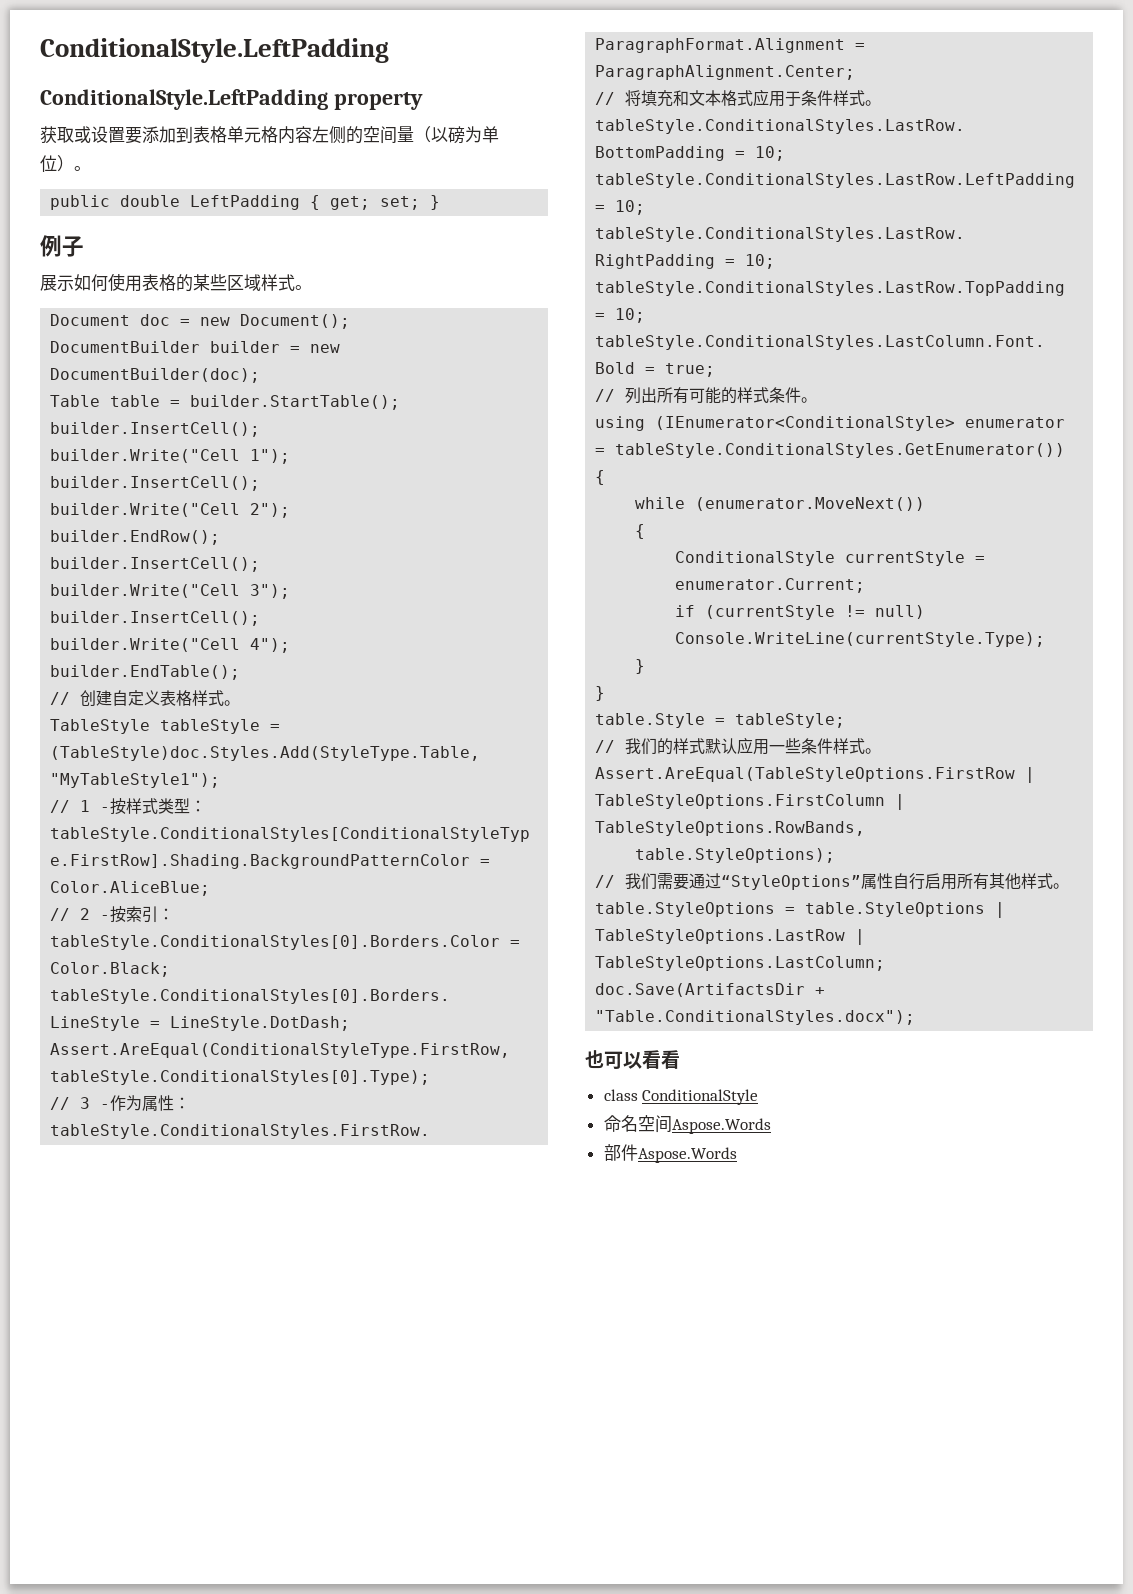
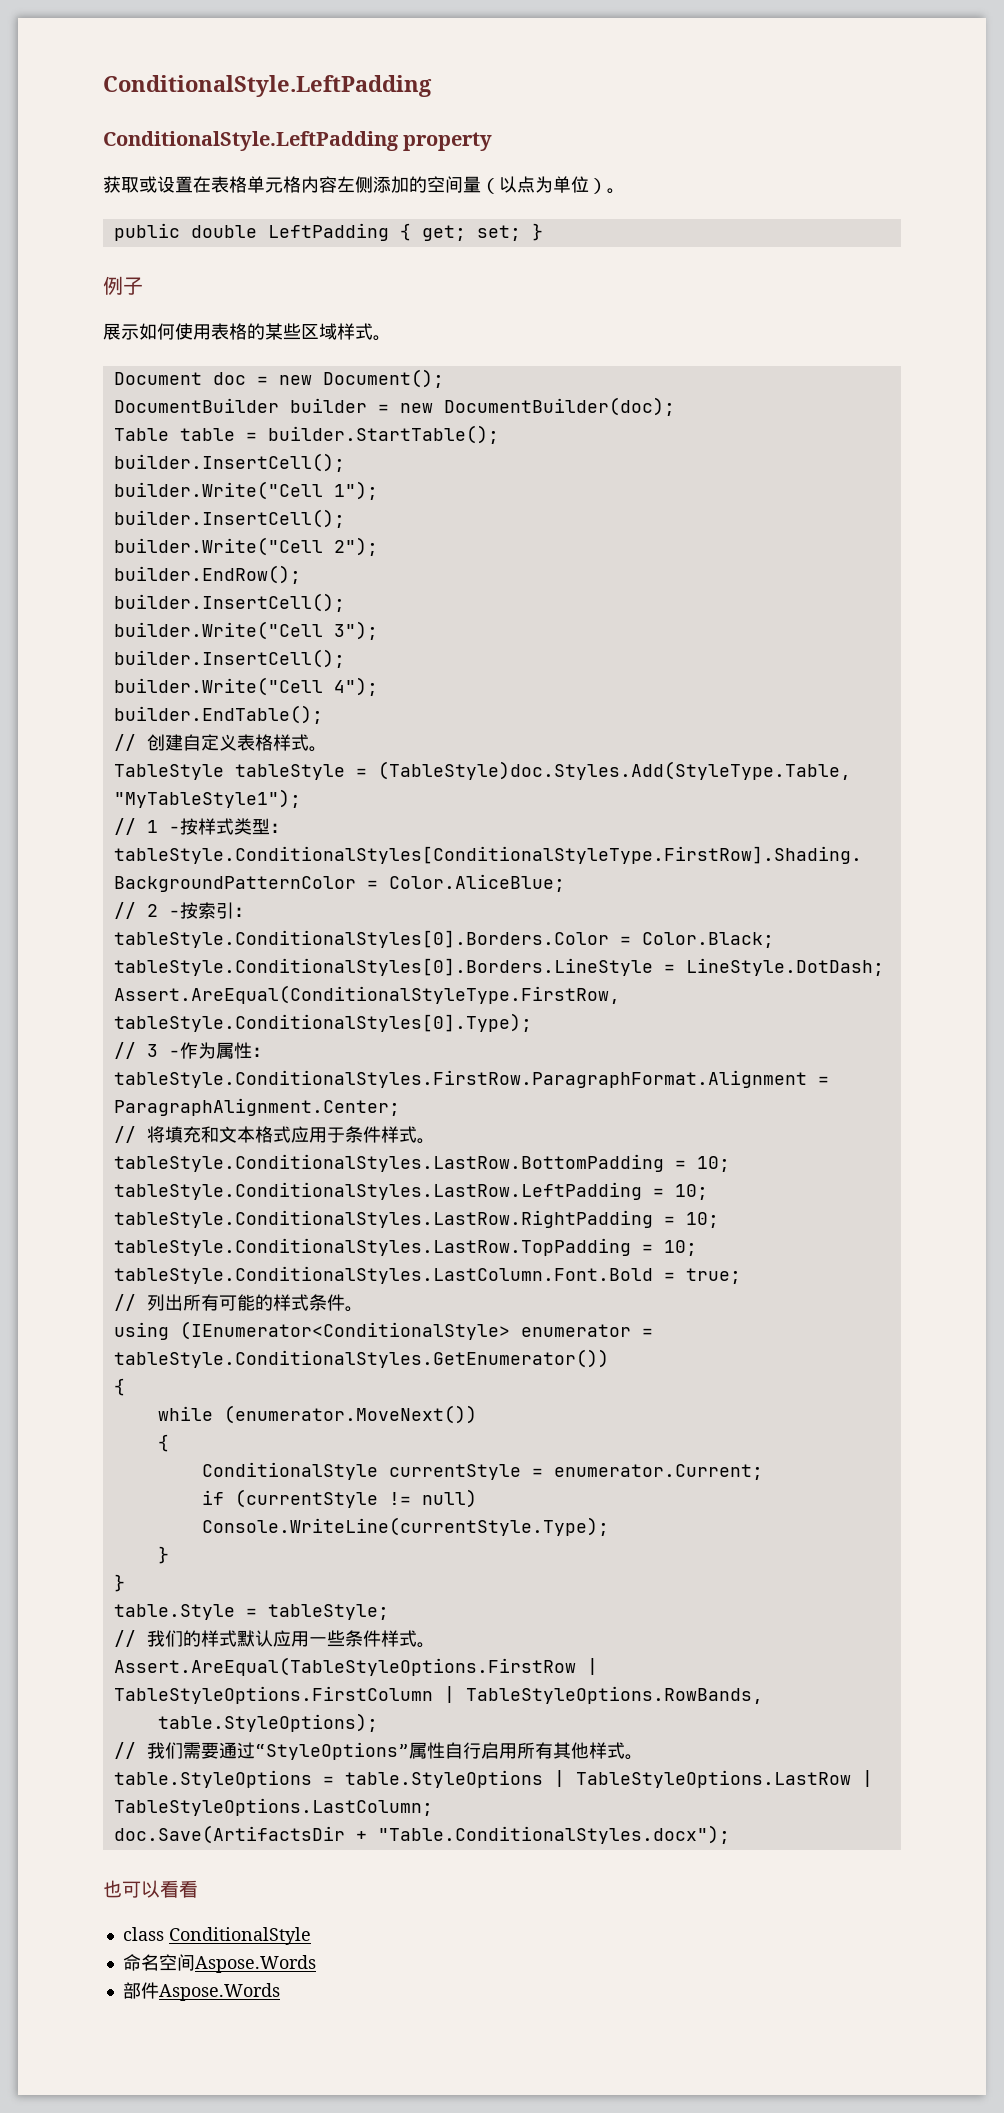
[125,126,193,144] 要添加到 -> [193,176,211,193] 在
(346, 135) none -> [373,176,409,193] 添加
[448,126,465,144] 磅 -> [517,176,535,193] 点

